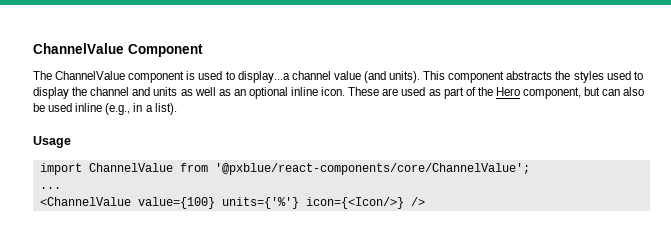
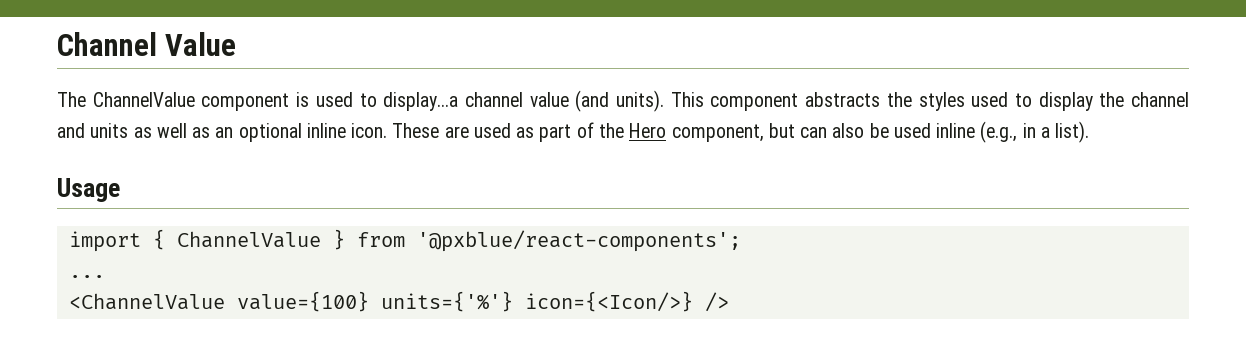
[33,43,203,57] ChannelValue Component -> [57,32,237,56] Channel Value
[88,163,530,175] ChannelValue from '@pxblue/react-components/core/ChannelValue'; -> [152,229,741,252] { ChannelValue } from '@pxblue/react-components';

